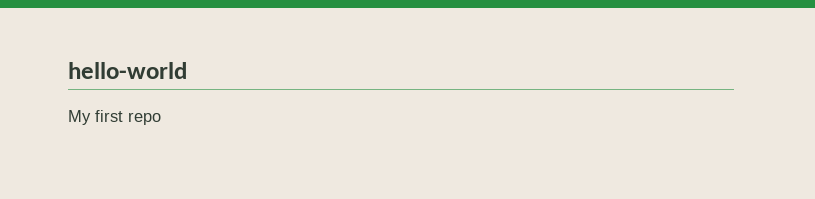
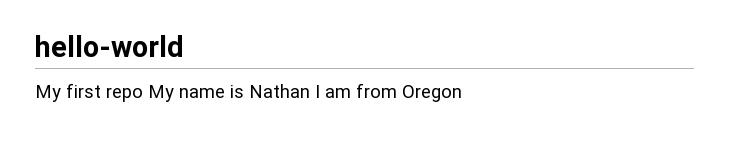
(161, 118) none -> [148,83,462,102] My name is Nathan I am from Oregon

